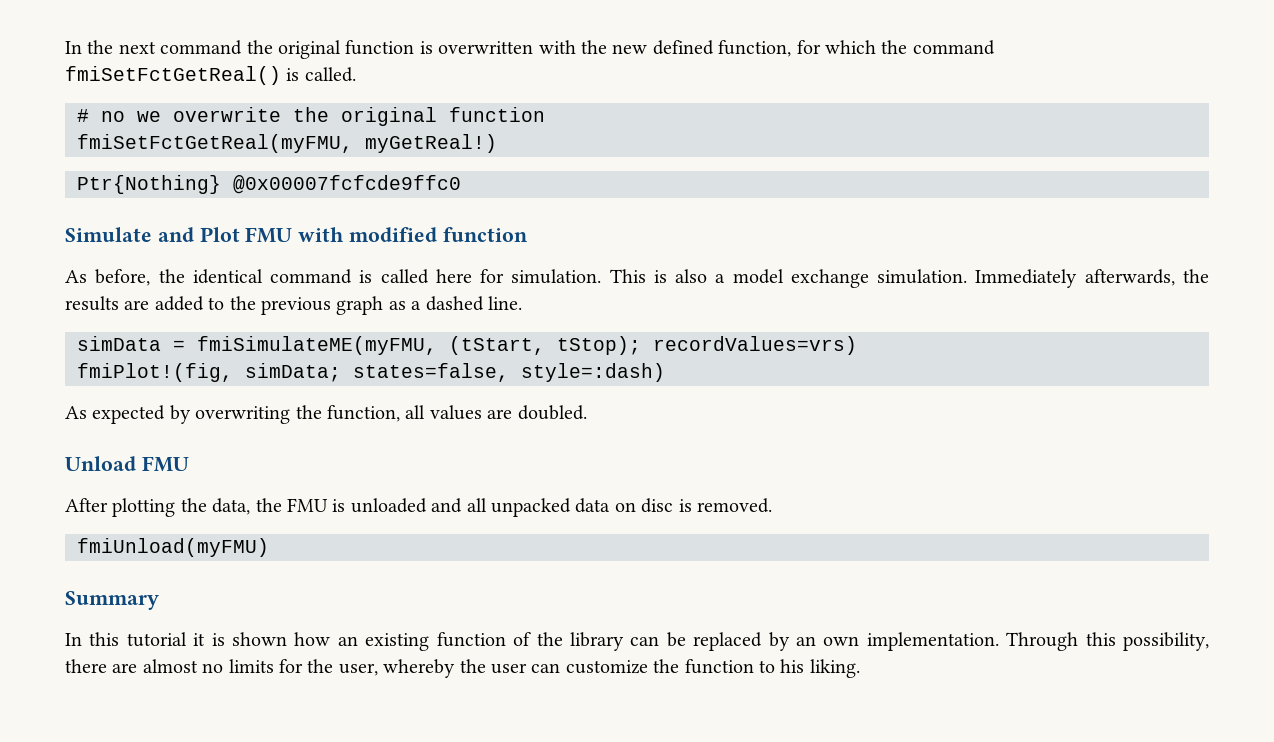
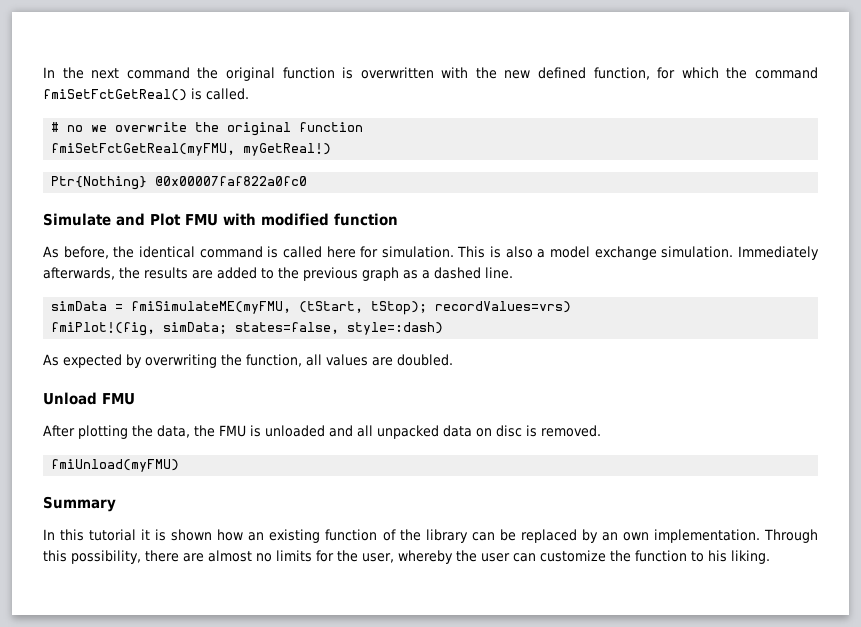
[233,175,461,194] @0x00007fcfcde9ffc0 -> [155,176,308,186] @0x00007faf822a0fc0

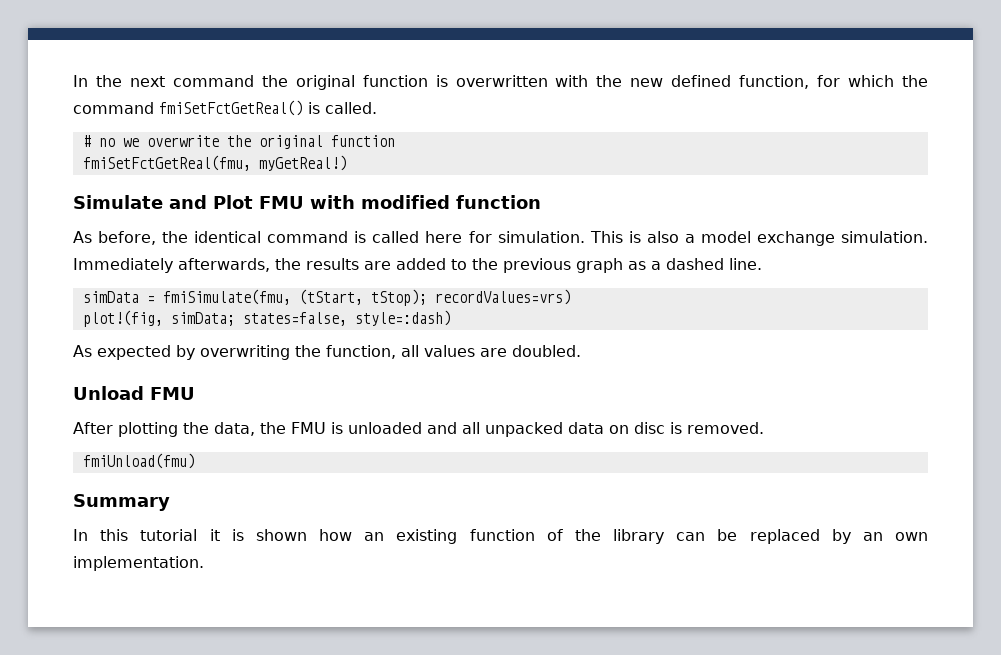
[51,143,236,156] fmiSetFctGetReal(myFMU, -> [82,155,251,171] fmiSetFctGetReal(fmu,
[51,176,308,190] // Ptr{Nothing} @0x00007faf822a0fc0 -> (347, 163) none
[131,301,292,314] fmiSimulateME(myFMU, -> [162,289,291,305] fmiSimulate(fmu,
[51,322,156,336] fmiPlot!(fig, -> [82,310,163,327] plot!(fig,
[51,459,180,472] fmiUnload(myFMU) -> [82,453,195,469] fmiUnload(fmu)
[763,529,818,543] [43,550,770,564] Through this possibility, there are almost no limits for the user, whereby the user can customize the function to his liking. -> (204, 563) none

